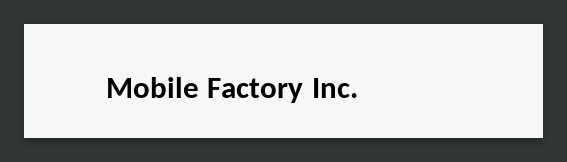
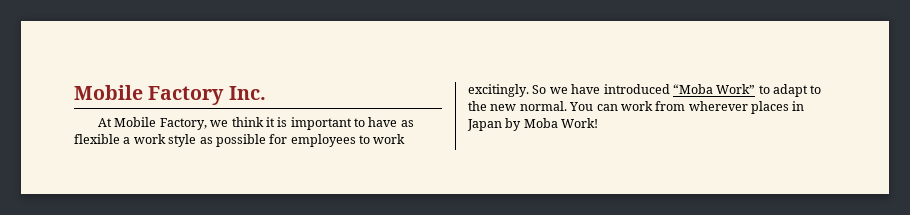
(358, 88) none -> [98,117,414,130] [74,134,406,147] [468,84,822,97] [468,101,805,114] [467,118,599,131] // At Mobile Factory, we think it is important to have as flexible a work style as possible for employees to work excitingly. So we have introduced “Moba Work” to adapt to the new normal. You can work from wherever places in Japan by Moba Work!

